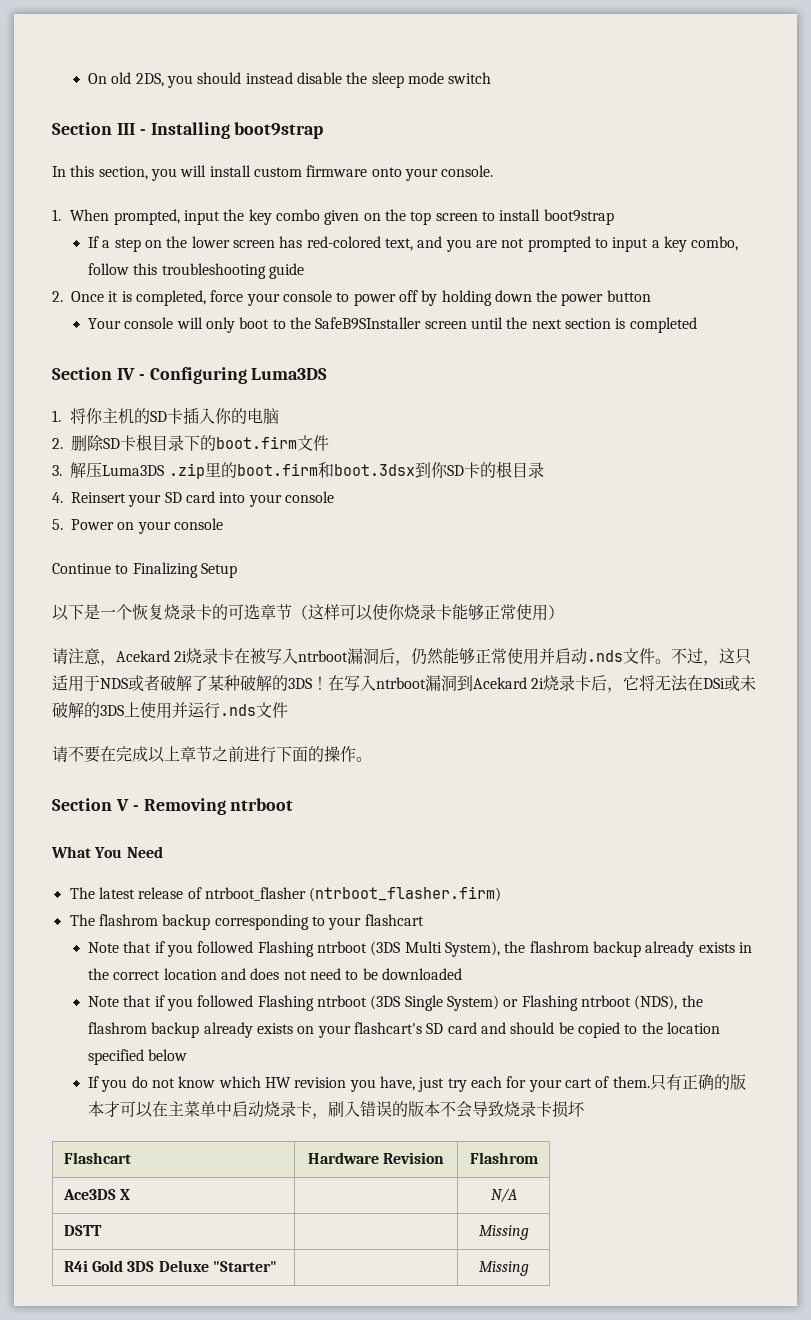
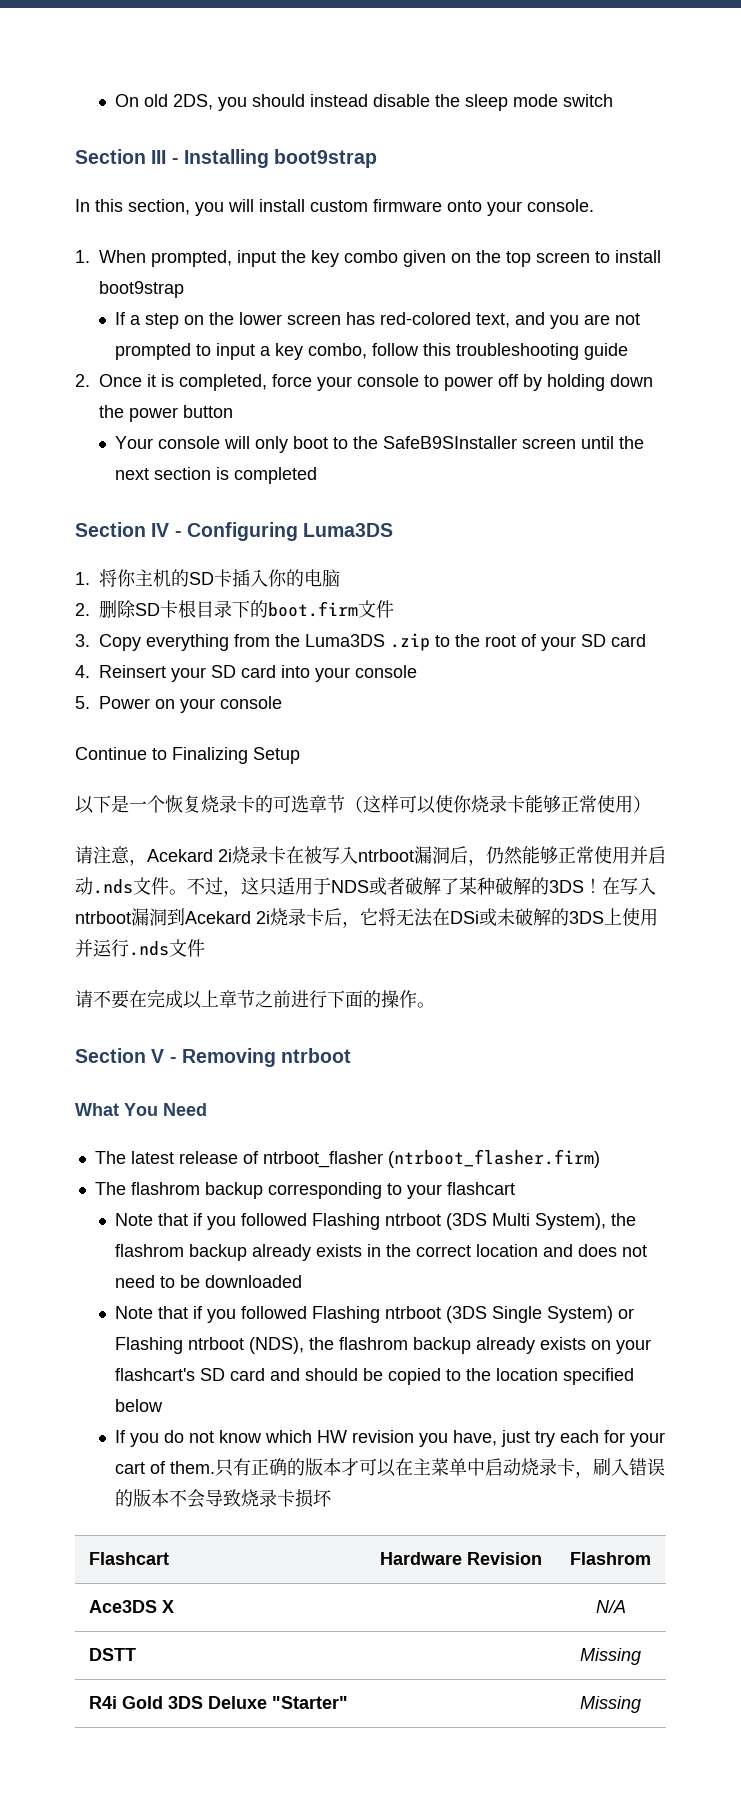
[70,461,544,479] 解压Luma3DS .zip里的boot.firm和boot.3dsx到你SD卡的根目录 -> [99,633,646,651] Copy everything from the Luma3DS .zip to the root of your SD card

